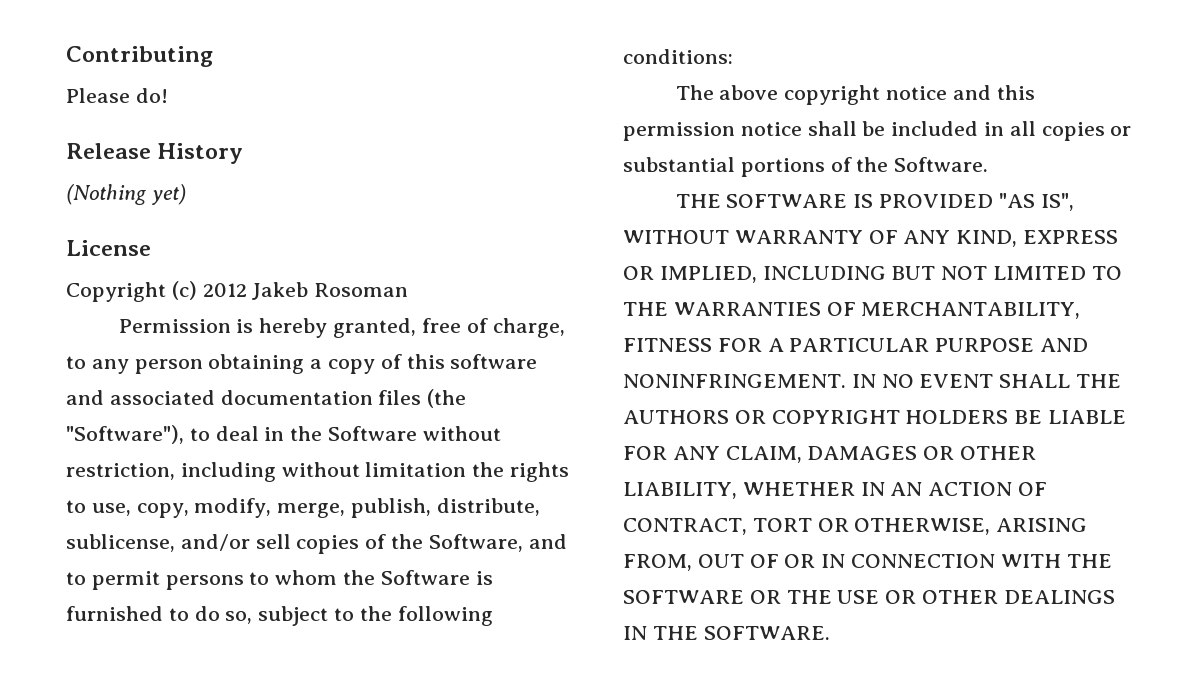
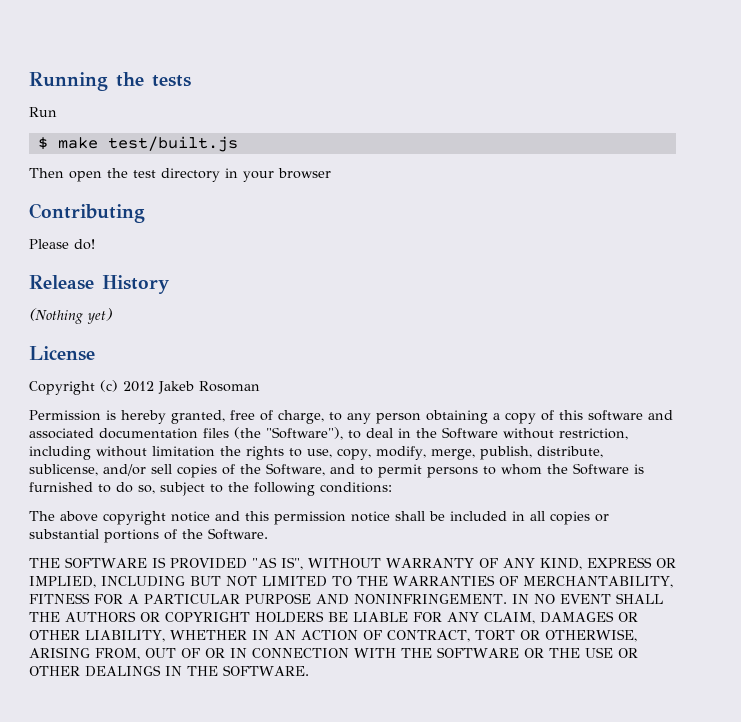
(66, 56) none -> [29,72,191,91] [29,107,57,117] [37,136,238,152] [29,168,331,182] Running the tests // Run // $ make test/built.js // Then open the test directory in your browser //

